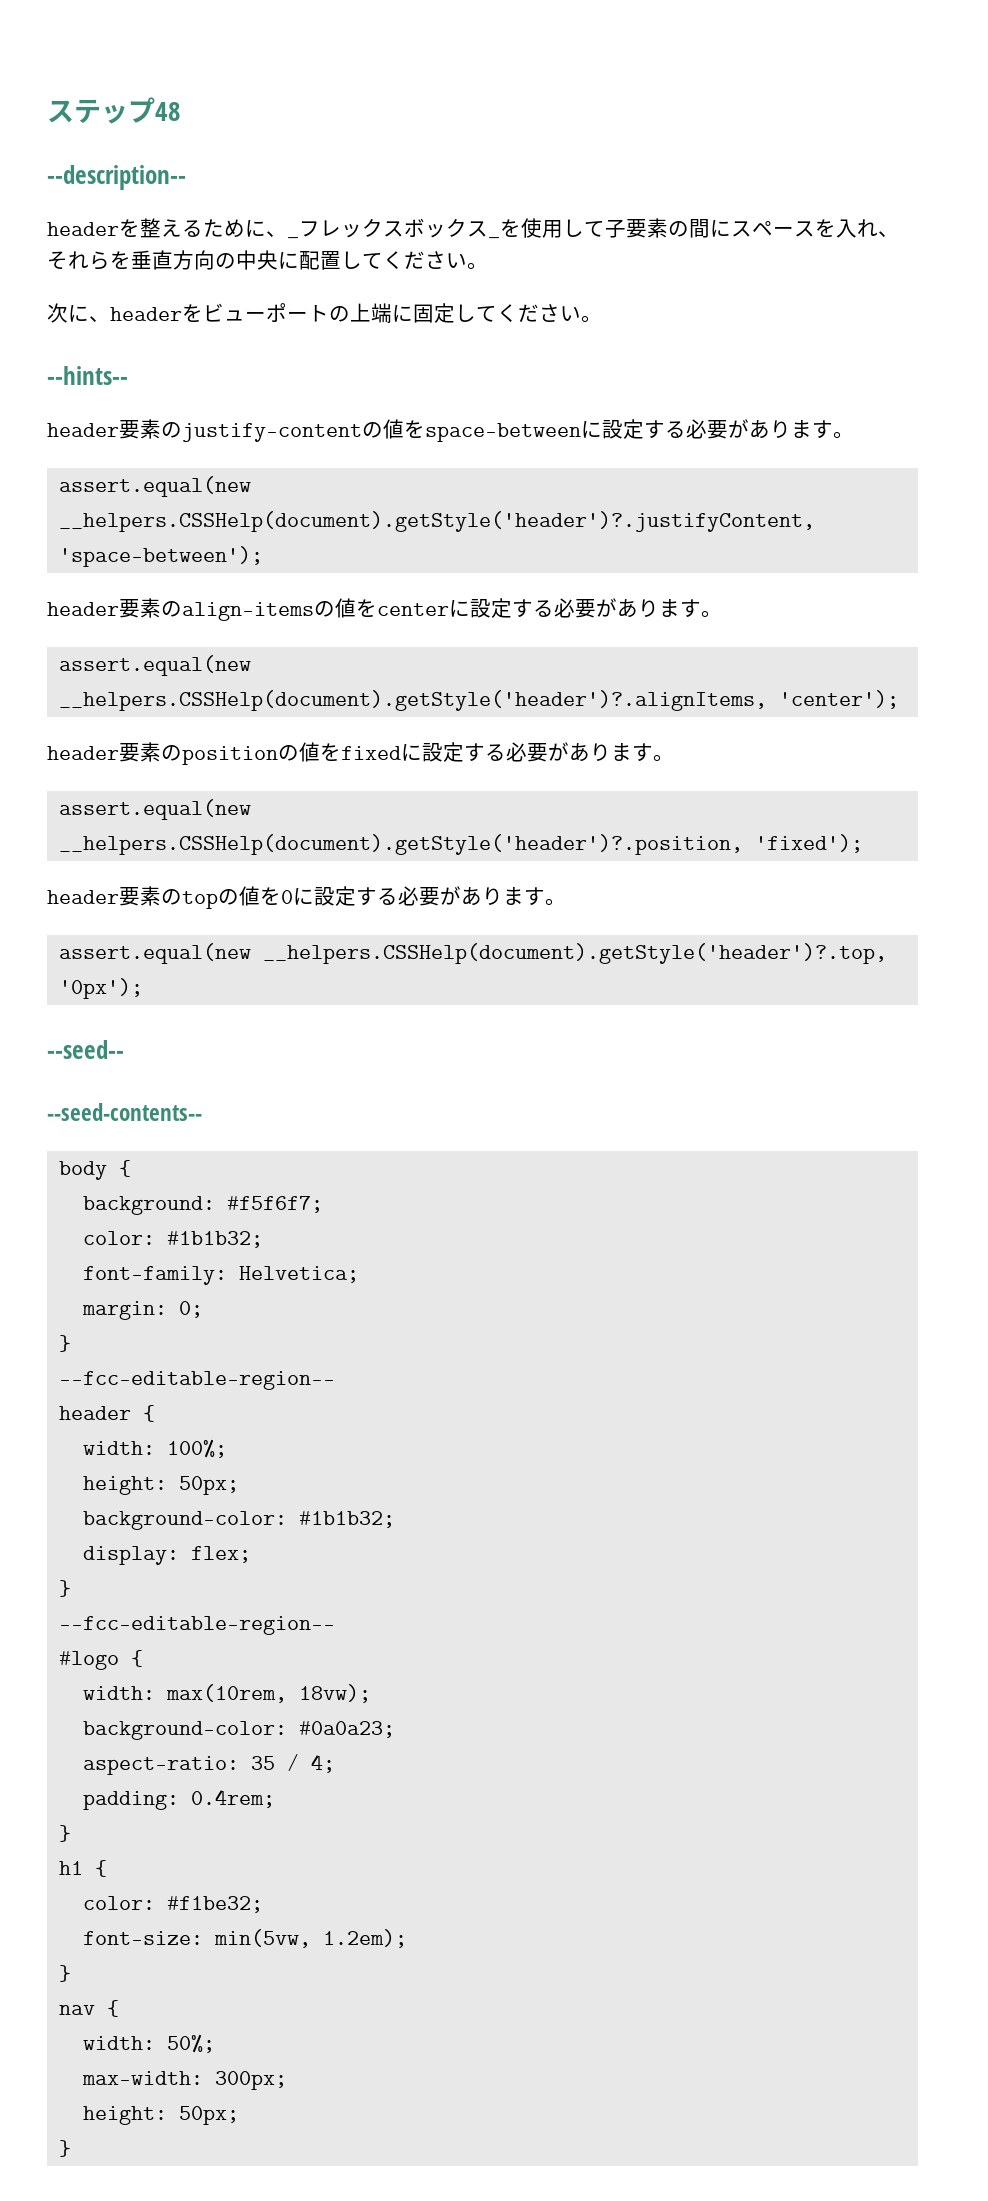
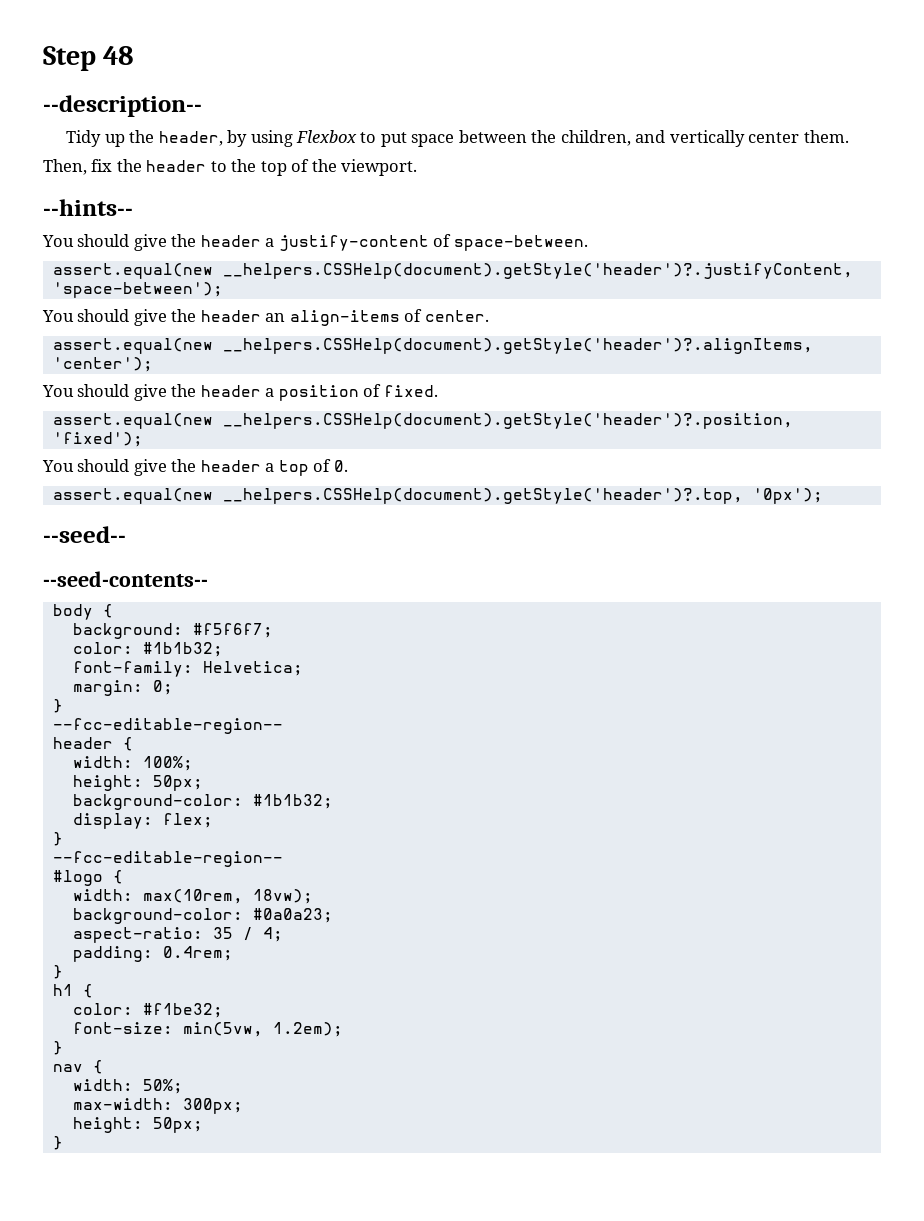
[47,97,155,124] ステップ -> [43,46,96,71] Step
[47,218,899,239] [47,250,488,270] [47,303,602,323] [47,366,128,385] [47,419,854,442] [59,476,252,497] [59,511,816,532] [59,546,264,567] [47,598,722,621] [59,655,252,676] [59,690,900,711] [47,742,674,765] [59,799,252,820] [59,834,864,855] [47,886,566,909] headerを整えるために、_フレックスボックス_を使用して子要素の間にスペースを入れ、それらを垂直方向の中央に配置してください。 // 次に、headerをビューポートの上端に固定してください。 // --hints-- // header要素のjustify-contentの値をspace-betweenに設定する必要があります。 // assert.equal(new __helpers.CSSHelp(document).getStyle('header')?.justifyContent, 'space-between'); // header要素のalign-itemsの値をcenterに設定する必要があります。 // assert.equal(new __helpers.CSSHelp(document).getStyle('header')?.alignItems, 'center'); // header要素のpositionの値をfixedに設定する必要があります。 // assert.equal(new __helpers.CSSHelp(document).getStyle('header')?.position, 'fixed'); // header要素のtopの値を0に設定する必要があります。 -> [66,130,849,147] [43,159,418,176] [43,199,133,216] [42,234,588,251] [52,263,853,279] [52,282,223,298] [42,309,489,326] [52,338,813,354] [52,357,153,372] [42,384,438,401] [52,413,793,429] [52,432,143,447] [42,459,348,476] Tidy up the header, by using Flexbox to put space between the children, and vertically center them. // Then, fix the header to the top of the viewport. // --hints-- // You should give the header a justify-content of space-between. // assert.equal(new __helpers.CSSHelp(document).getStyle('header')?.justifyContent, 'space-between'); // You should give the header an align-items of center. // assert.equal(new __helpers.CSSHelp(document).getStyle('header')?.alignItems, 'center'); // You should give the header a position of fixed. // assert.equal(new __helpers.CSSHelp(document).getStyle('header')?.position, 'fixed'); // You should give the header a top of 0.

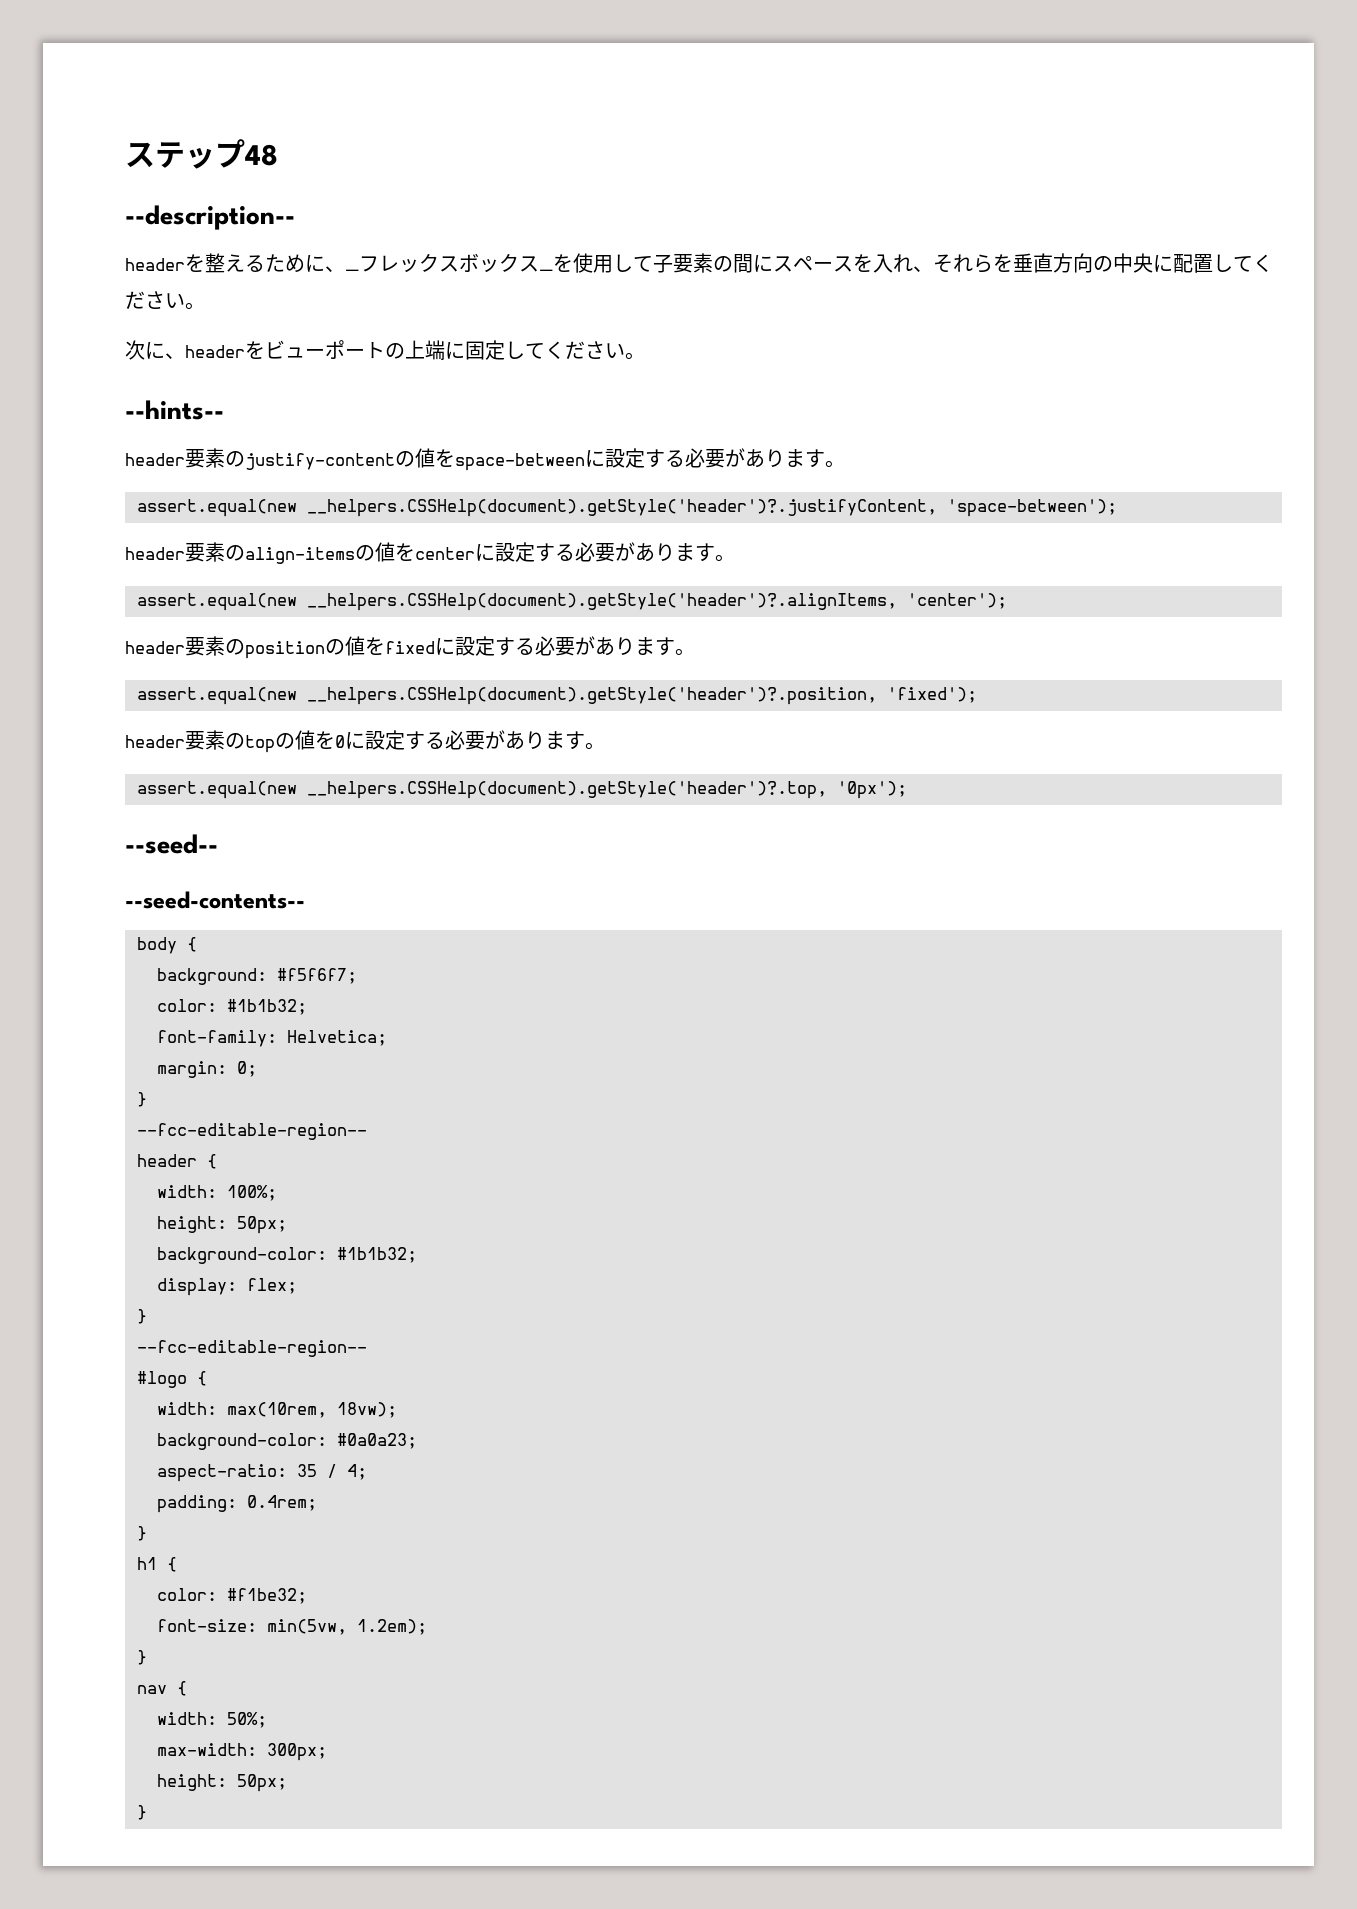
[43,46,96,71] Step -> [125,139,245,169] ステップ
[66,130,849,147] [43,159,418,176] [43,199,133,216] [42,234,588,251] [52,263,853,279] [52,282,223,298] [42,309,489,326] [52,338,813,354] [52,357,153,372] [42,384,438,401] [52,413,793,429] [52,432,143,447] [42,459,348,476] Tidy up the header, by using Flexbox to put space between the children, and vertically center them. // Then, fix the header to the top of the viewport. // --hints-- // You should give the header a justify-content of space-between. // assert.equal(new __helpers.CSSHelp(document).getStyle('header')?.justifyContent, 'space-between'); // You should give the header an align-items of center. // assert.equal(new __helpers.CSSHelp(document).getStyle('header')?.alignItems, 'center'); // You should give the header a position of fixed. // assert.equal(new __helpers.CSSHelp(document).getStyle('header')?.position, 'fixed'); // You should give the header a top of 0. -> [125,253,1273,273] [125,291,205,310] [125,340,645,360] [125,400,224,420] [125,448,845,471] [137,499,1117,517] [125,542,735,564] [137,593,1007,611] [125,636,695,659] [137,687,977,705] [125,730,605,753] headerを整えるために、_フレックスボックス_を使用して子要素の間にスペースを入れ、それらを垂直方向の中央に配置してください。 // 次に、headerをビューポートの上端に固定してください。 // --hints-- // header要素のjustify-contentの値をspace-betweenに設定する必要があります。 // assert.equal(new __helpers.CSSHelp(document).getStyle('header')?.justifyContent, 'space-between'); // header要素のalign-itemsの値をcenterに設定する必要があります。 // assert.equal(new __helpers.CSSHelp(document).getStyle('header')?.alignItems, 'center'); // header要素のpositionの値をfixedに設定する必要があります。 // assert.equal(new __helpers.CSSHelp(document).getStyle('header')?.position, 'fixed'); // header要素のtopの値を0に設定する必要があります。

